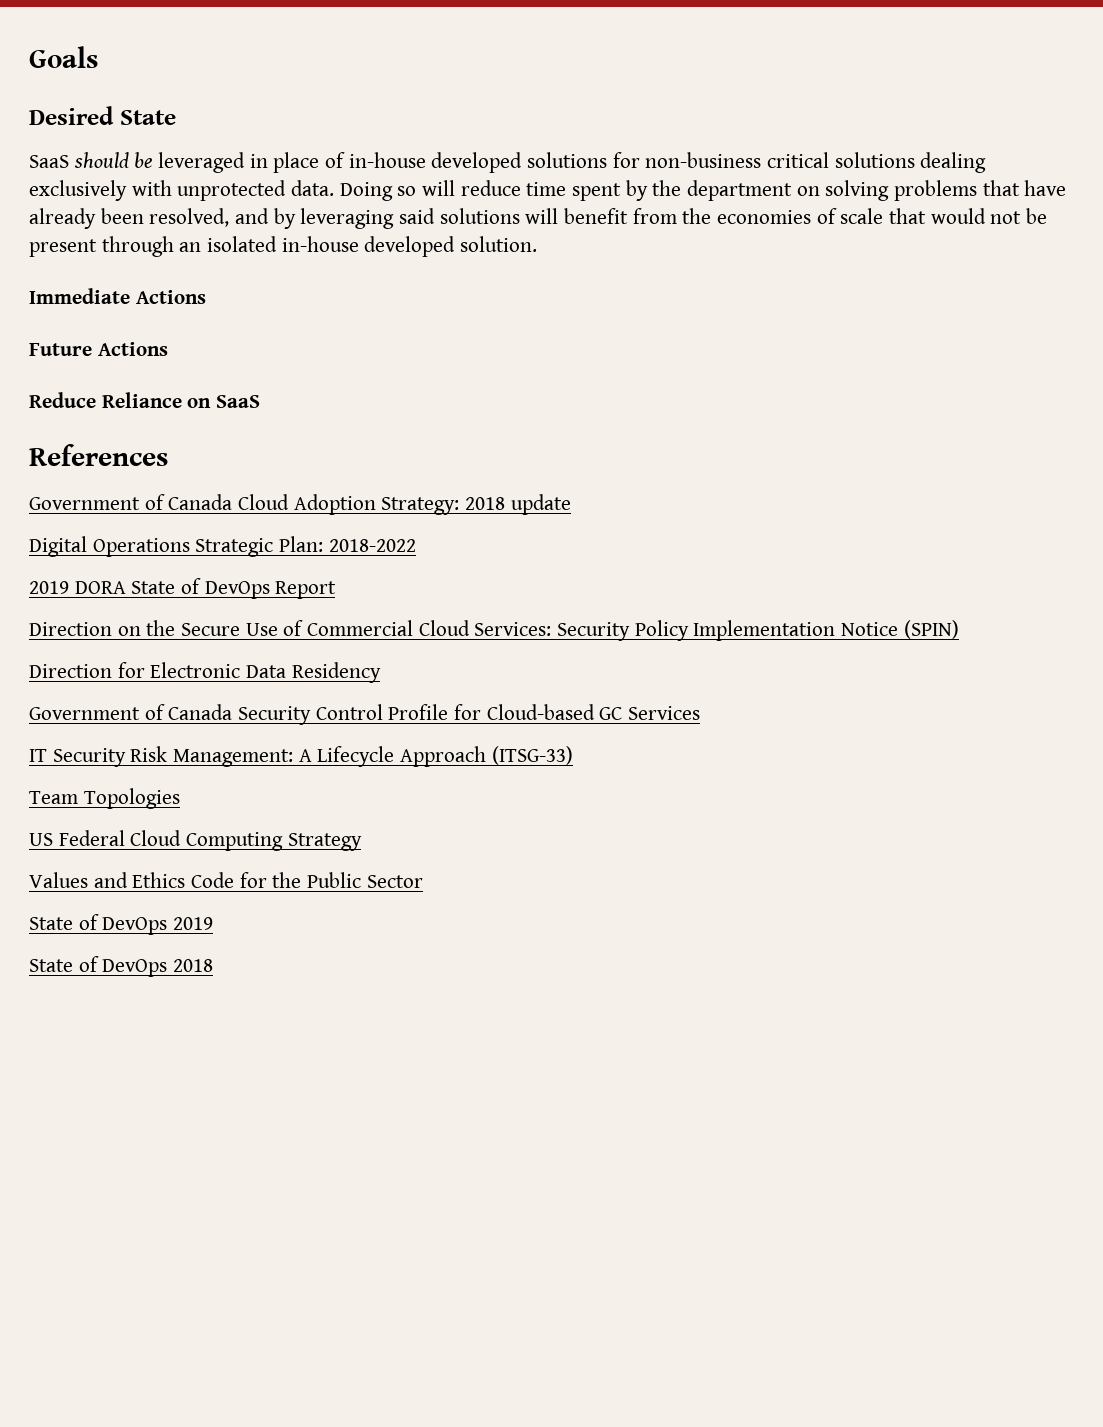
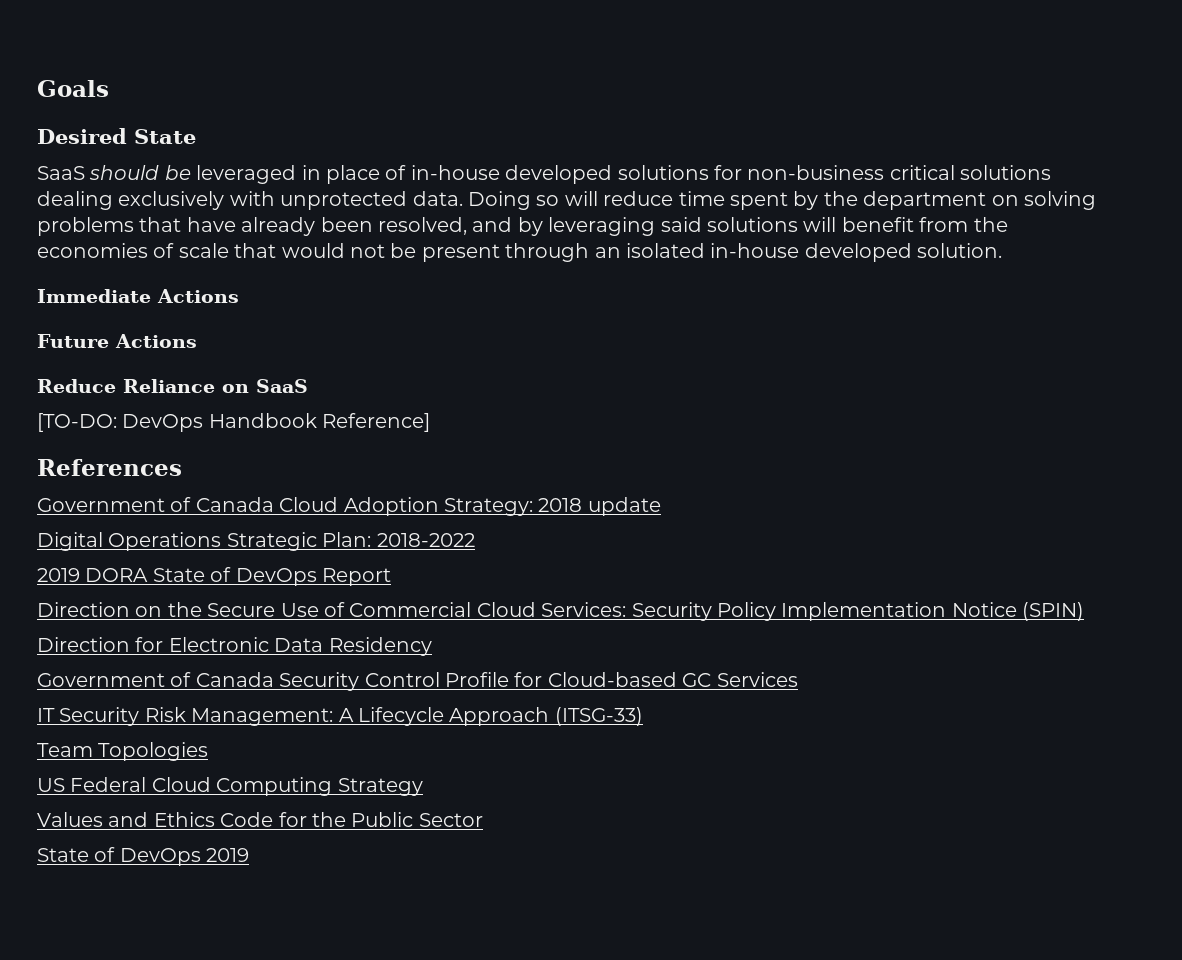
(261, 401) none -> [37,413,431,432] // [TO-DO: DevOps Handbook Reference]
[29,956,214,977] // State of DevOps 2018 -> (250, 855) none

